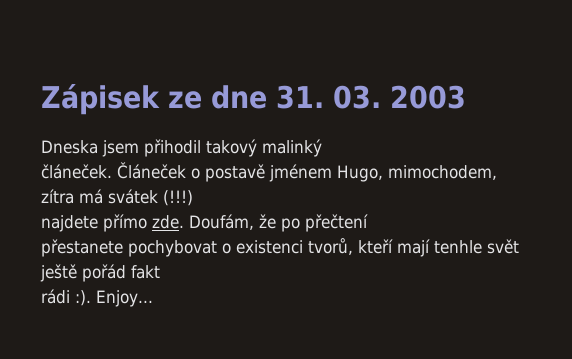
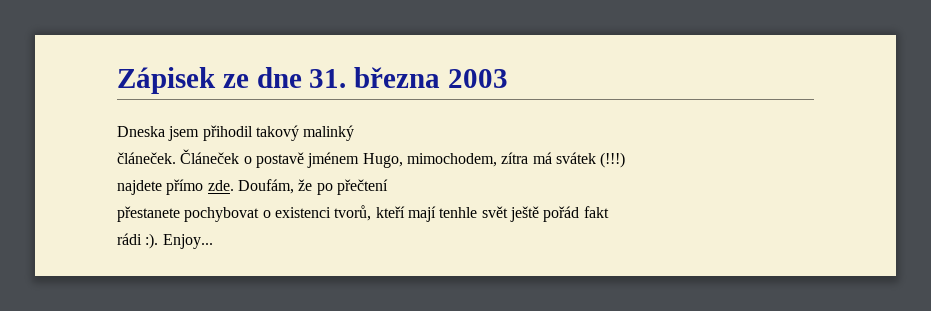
[333,85,381,109] 03. -> [354,67,441,88] března

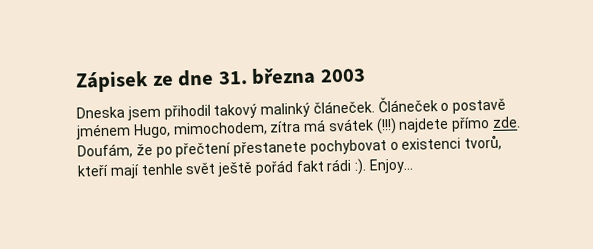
(355, 133) // -> (311, 110) none
(626, 160) // -> (397, 126) none
(388, 187) // -> (232, 150) none
(609, 212) // -> (324, 166) none

